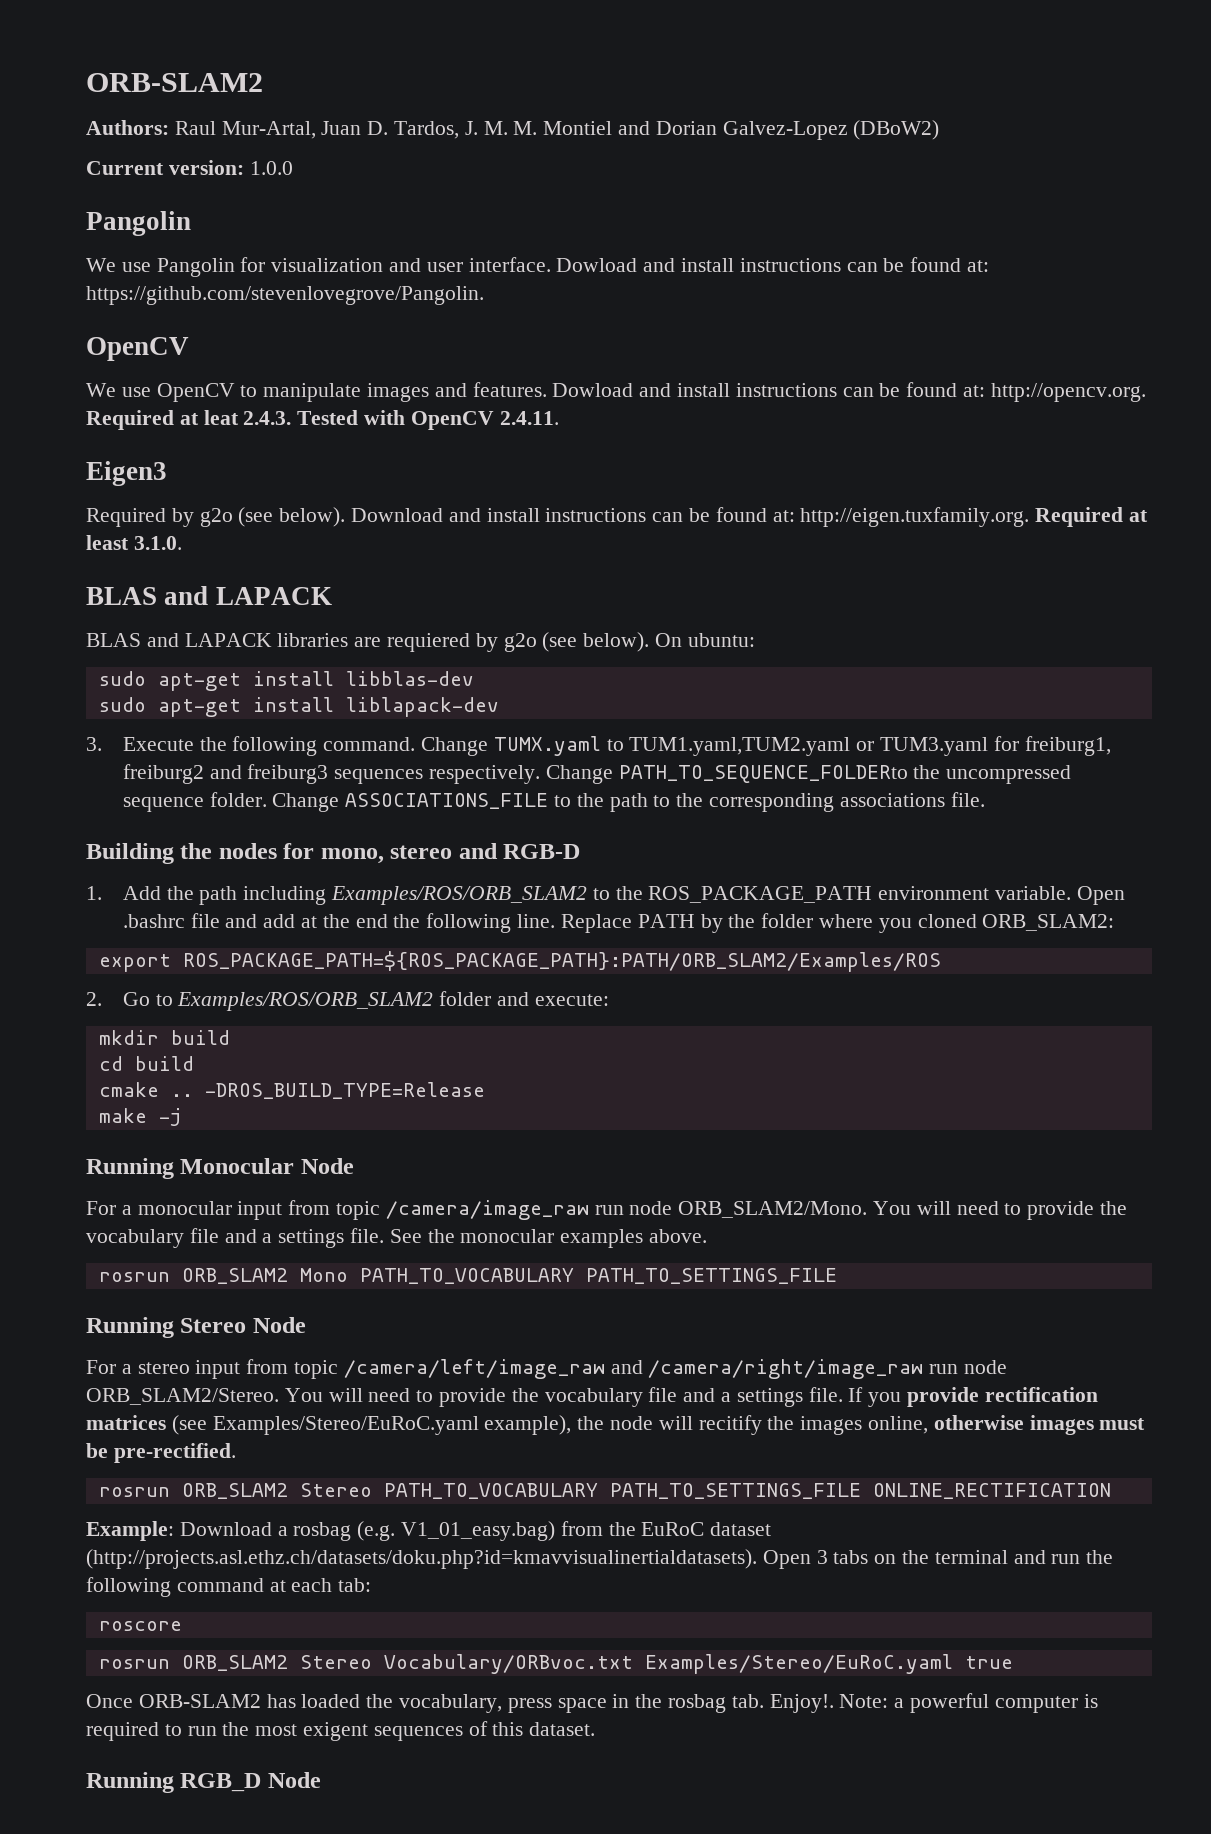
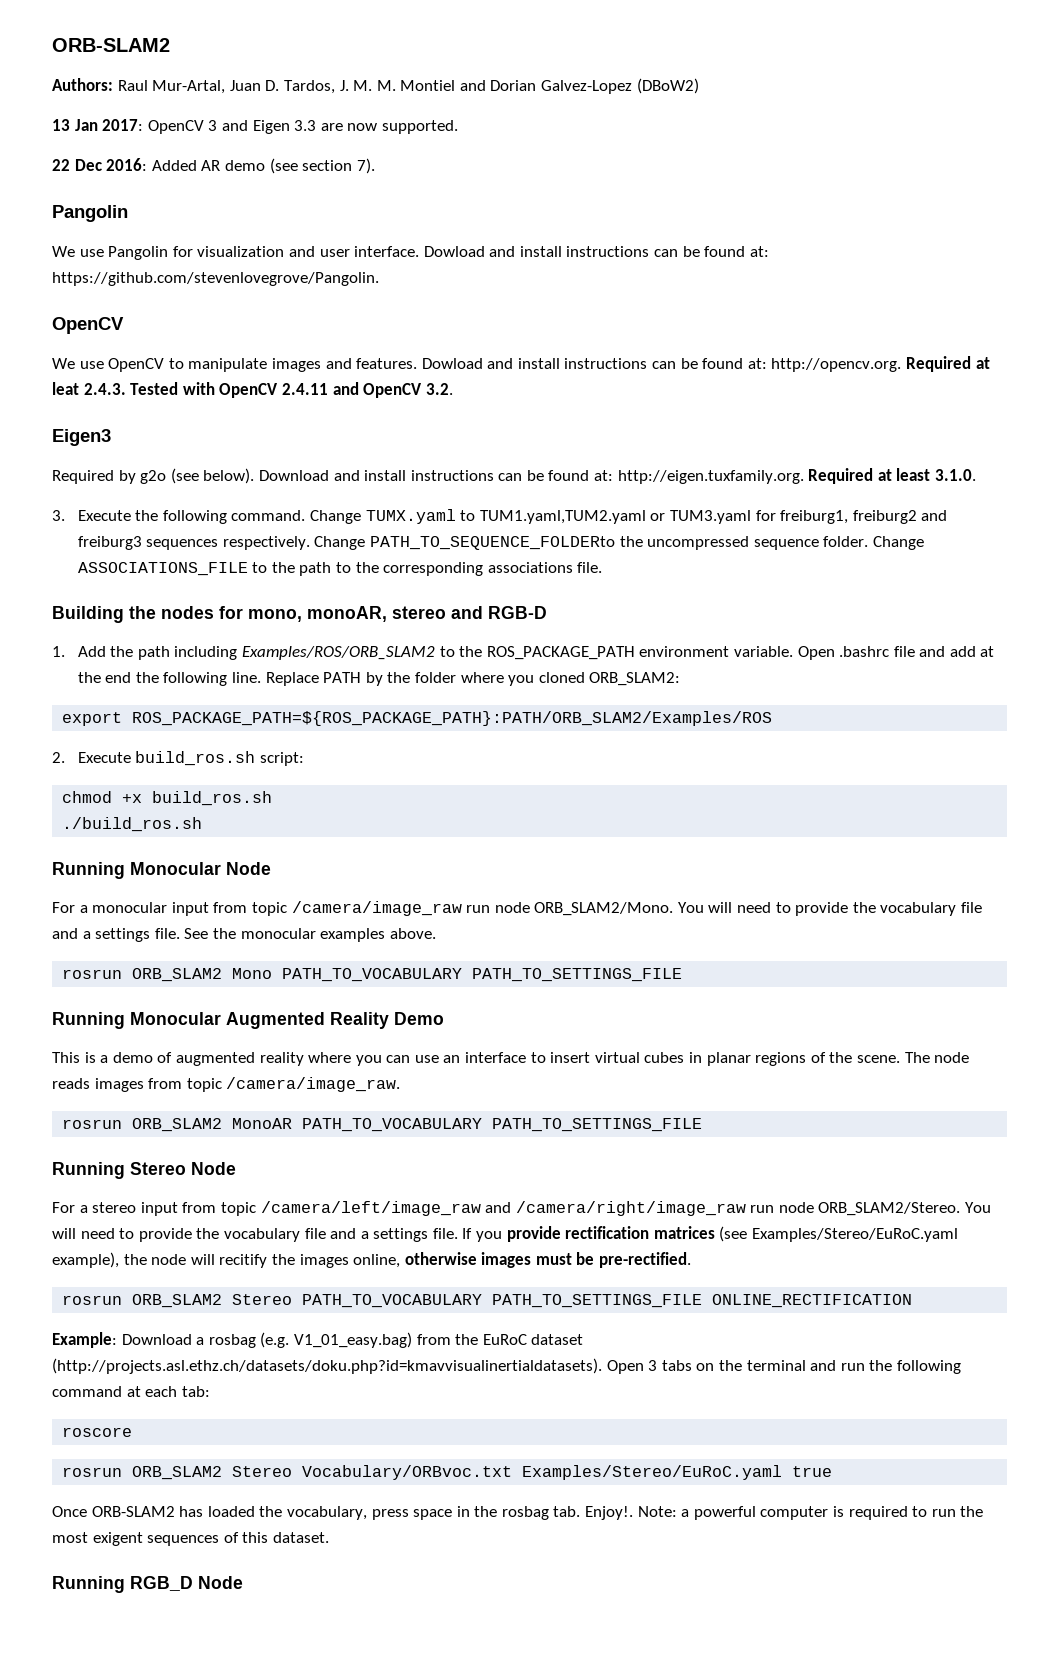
[86,160,293,175] Current version: 1.0.0 -> [52,119,458,134] [52,158,375,174] 13 Jan 2017: OpenCV 3 and Eigen 3.3 are now supported. // 22 Dec 2016: Added AR demo (see section 7).
[499,411,559,425] 2.4.11. -> [281,382,453,398] 2.4.11 and OpenCV 3.2.
[86,586,332,605] [86,632,755,652] [98,671,474,691] [98,697,499,717] // BLAS and LAPACK // BLAS and LAPACK libraries are requiered by g2o (see below). On ubuntu: // sudo apt-get install libblas-dev // sudo apt-get install liblapack-dev -> (977, 475) none
(384, 856) none -> [307,606,387,622] monoAR,
[122,991,609,1011] [98,1030,230,1045] [98,1056,194,1071] [98,1082,485,1099] [98,1108,181,1126] Go to Examples/ROS/ORB_SLAM2 folder and execute: // mkdir build // cd build // cmake .. -DROS_BUILD_TYPE=Release // make -j -> [77,751,304,766] [62,791,273,806] [62,817,203,832] Execute build_ros.sh script: // chmod +x build_ros.sh // ./build_ros.sh
(837, 1276) none -> [52,1012,444,1029] [52,1052,970,1066] [52,1077,401,1092] [62,1118,703,1132] // Running Monocular Augmented Reality Demo // This is a demo of augmented reality where you can use an interface to insert virtual cubes in planar regions of the scene. The node reads images from topic /camera/image_raw. // rosrun ORB_SLAM2 MonoAR PATH_TO_VOCABULARY PATH_TO_SETTINGS_FILE

